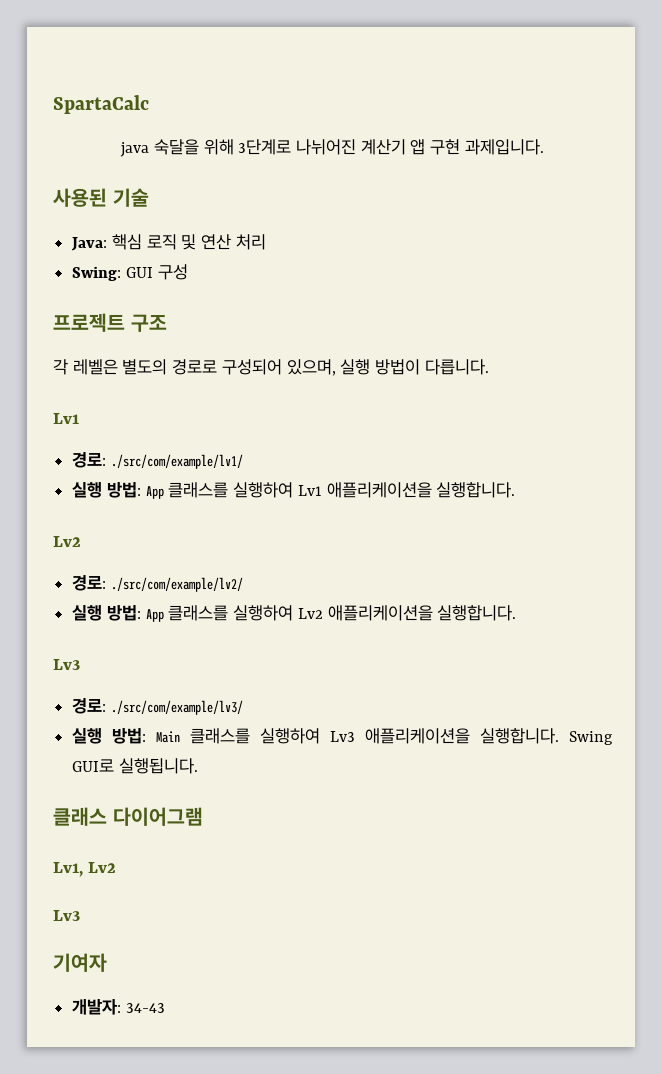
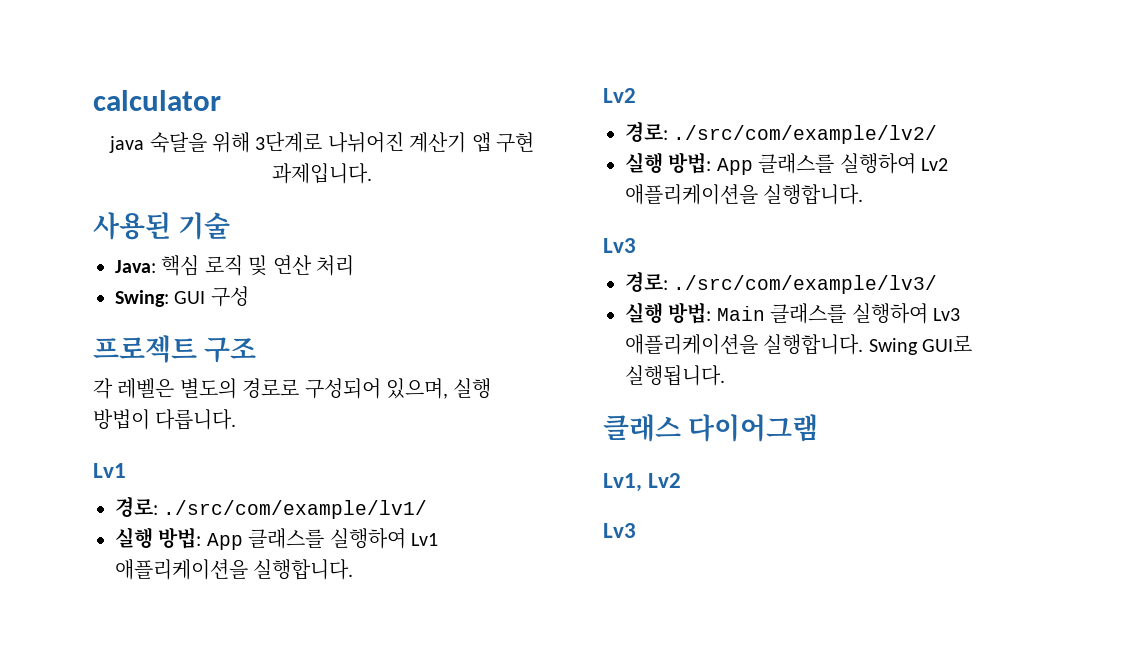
[53,95,149,114] SpartaCalc -> [93,90,221,111] calculator
[53,953,107,972] [72,999,165,1015] // 기여자 // 개발자: 34-43 -> (636, 530) none

